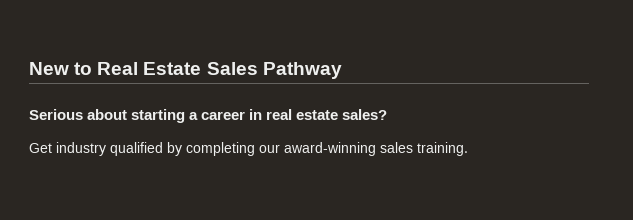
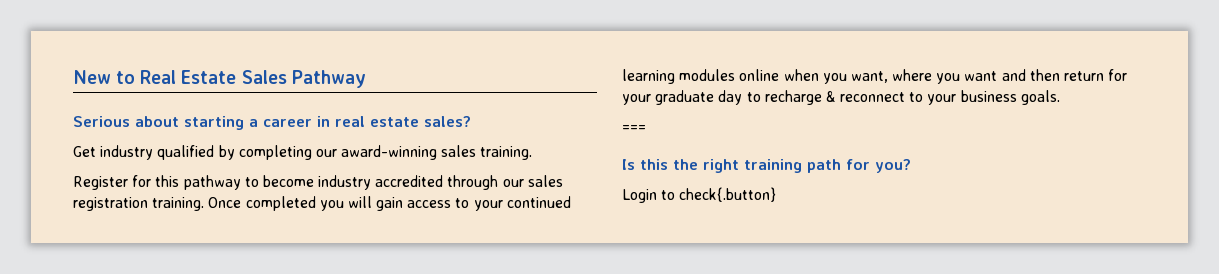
(468, 149) none -> [73,175,563,190] [73,196,571,211] [622,69,1128,84] [622,90,1060,105] [622,125,646,132] [622,159,911,173] [622,187,777,203] // Register for this pathway to become industry accredited through our sales registration training. Once completed you will gain access to your continued learning modules online when you want, where you want and then return for your graduate day to recharge & reconnect to your business goals. // === // Is this the right training path for you? // Login to check{.button}

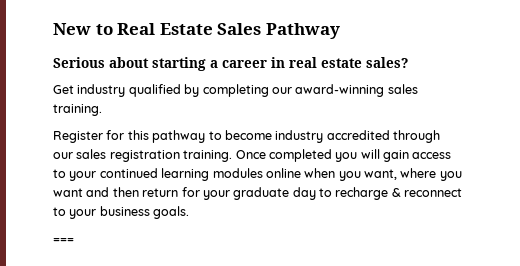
[622,159,911,173] [622,187,777,203] // Is this the right training path for you? // Login to check{.button} -> (74, 240) none

